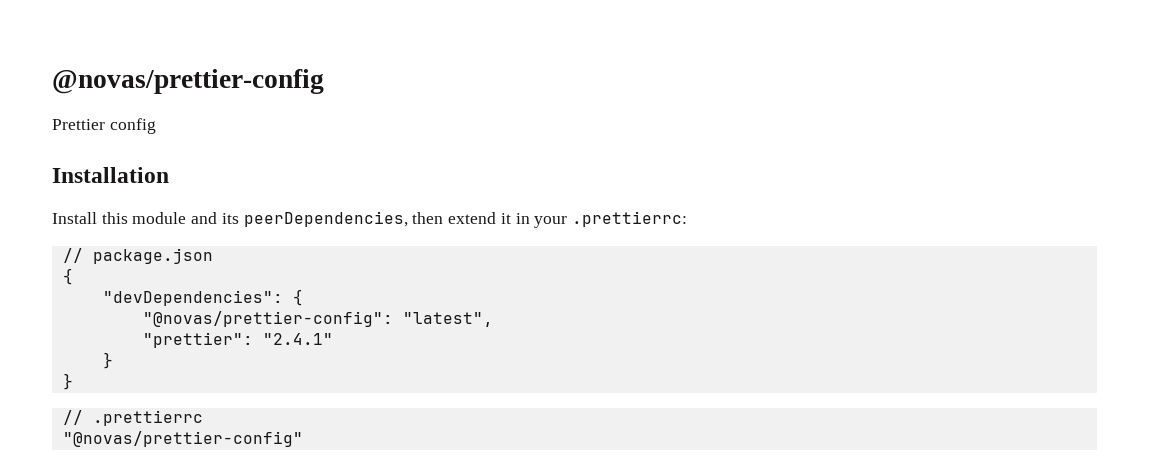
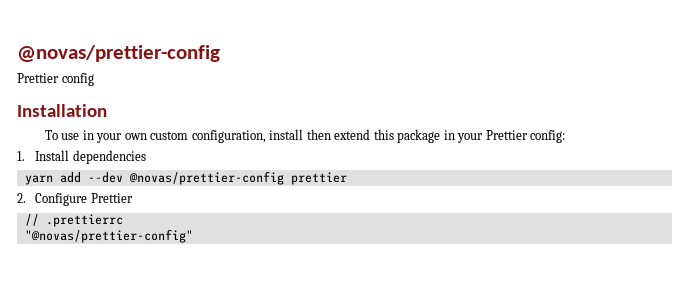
[52,211,687,228] [62,248,213,264] [62,268,73,285] [102,289,303,306] [142,311,493,327] [142,332,333,348] [102,352,113,369] [62,373,73,390] Install this module and its peerDependencies, then extend it in your .prettierrc: // // package.json // { // "devDependencies": { // "@novas/prettier-config": "latest", // "prettier": "2.4.1" // } // } -> [44,129,566,143] [17,150,146,164] [24,171,347,185] [17,193,133,206] To use in your own custom configuration, install then extend this package in your Prettier config: // 1. Install dependencies // yarn add --dev @novas/prettier-config prettier // 2. Configure Prettier

